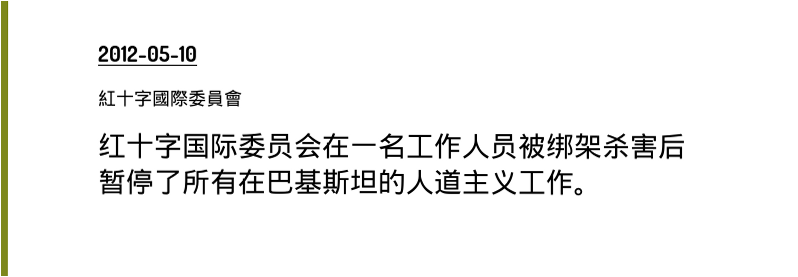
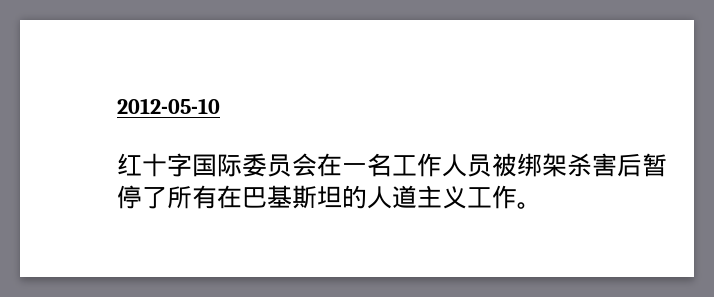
[98,89,243,107] // 紅十字國際委員會 -> (220, 106) none

